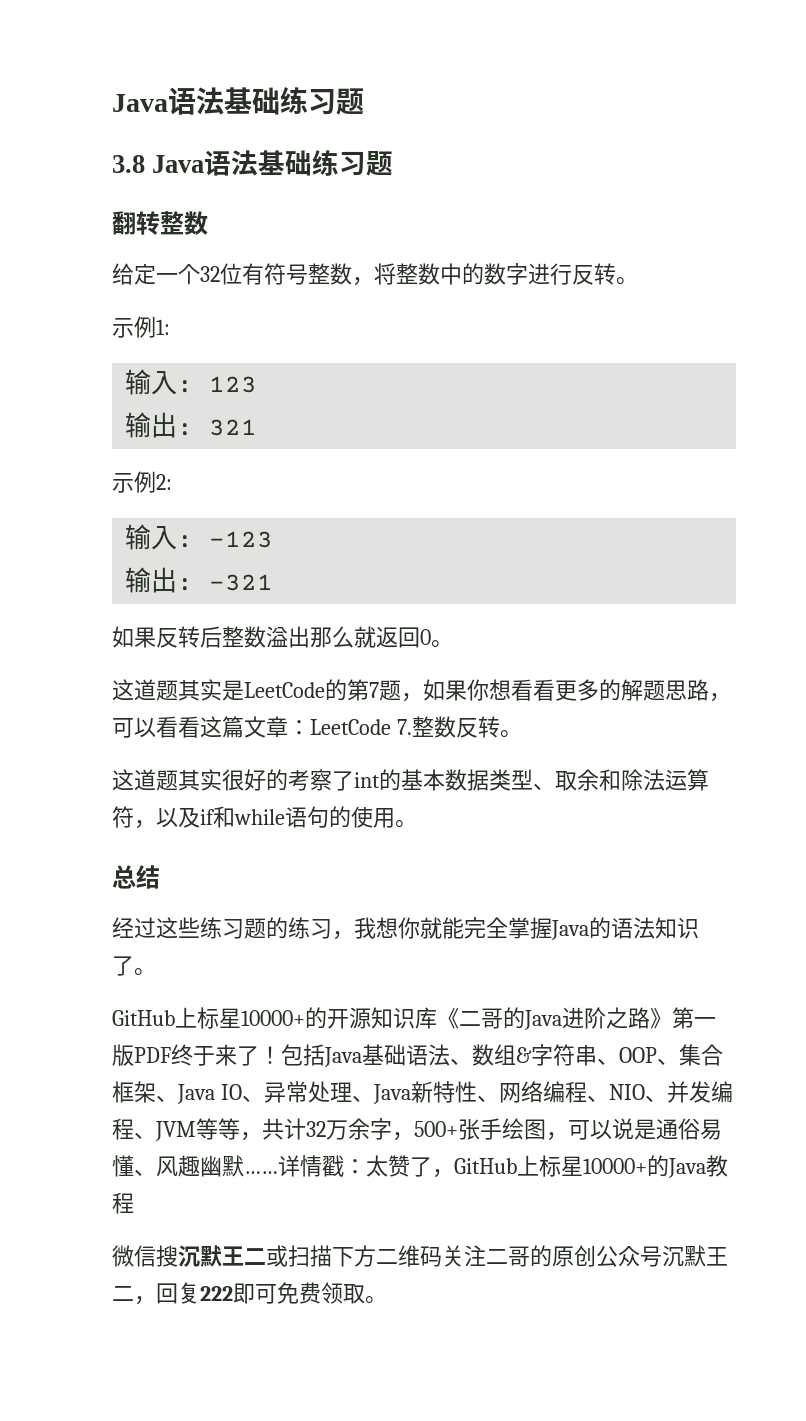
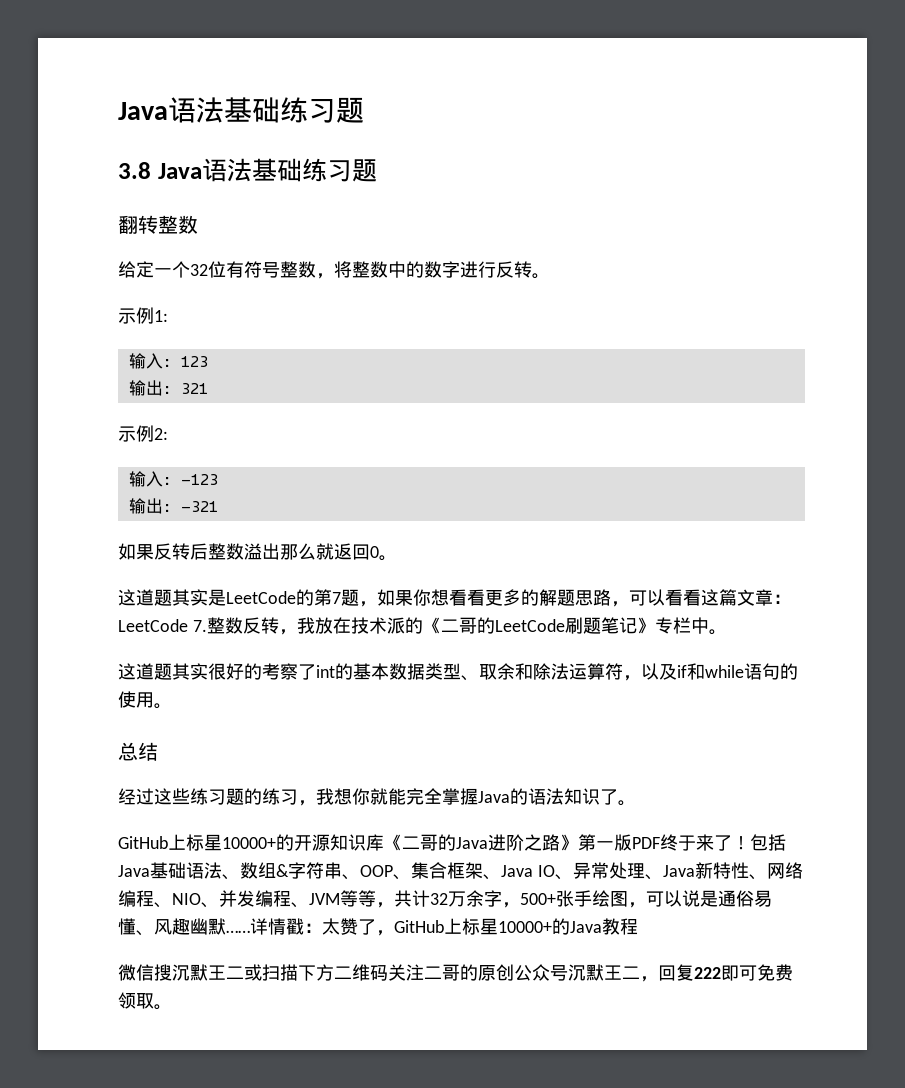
(500, 727) none -> [278,617,709,635] ，我放在技术派的《二哥的LeetCode刷题笔记》专栏中

